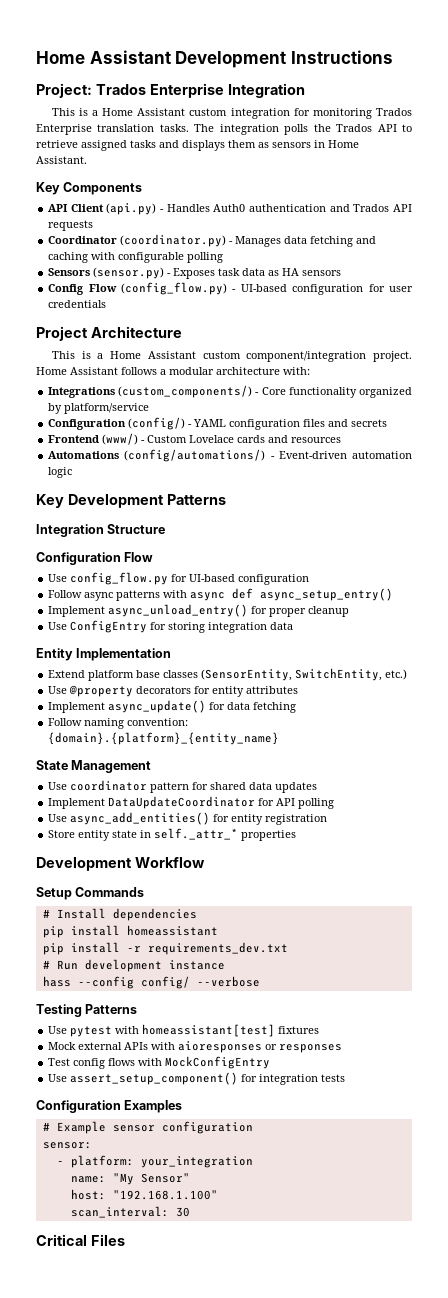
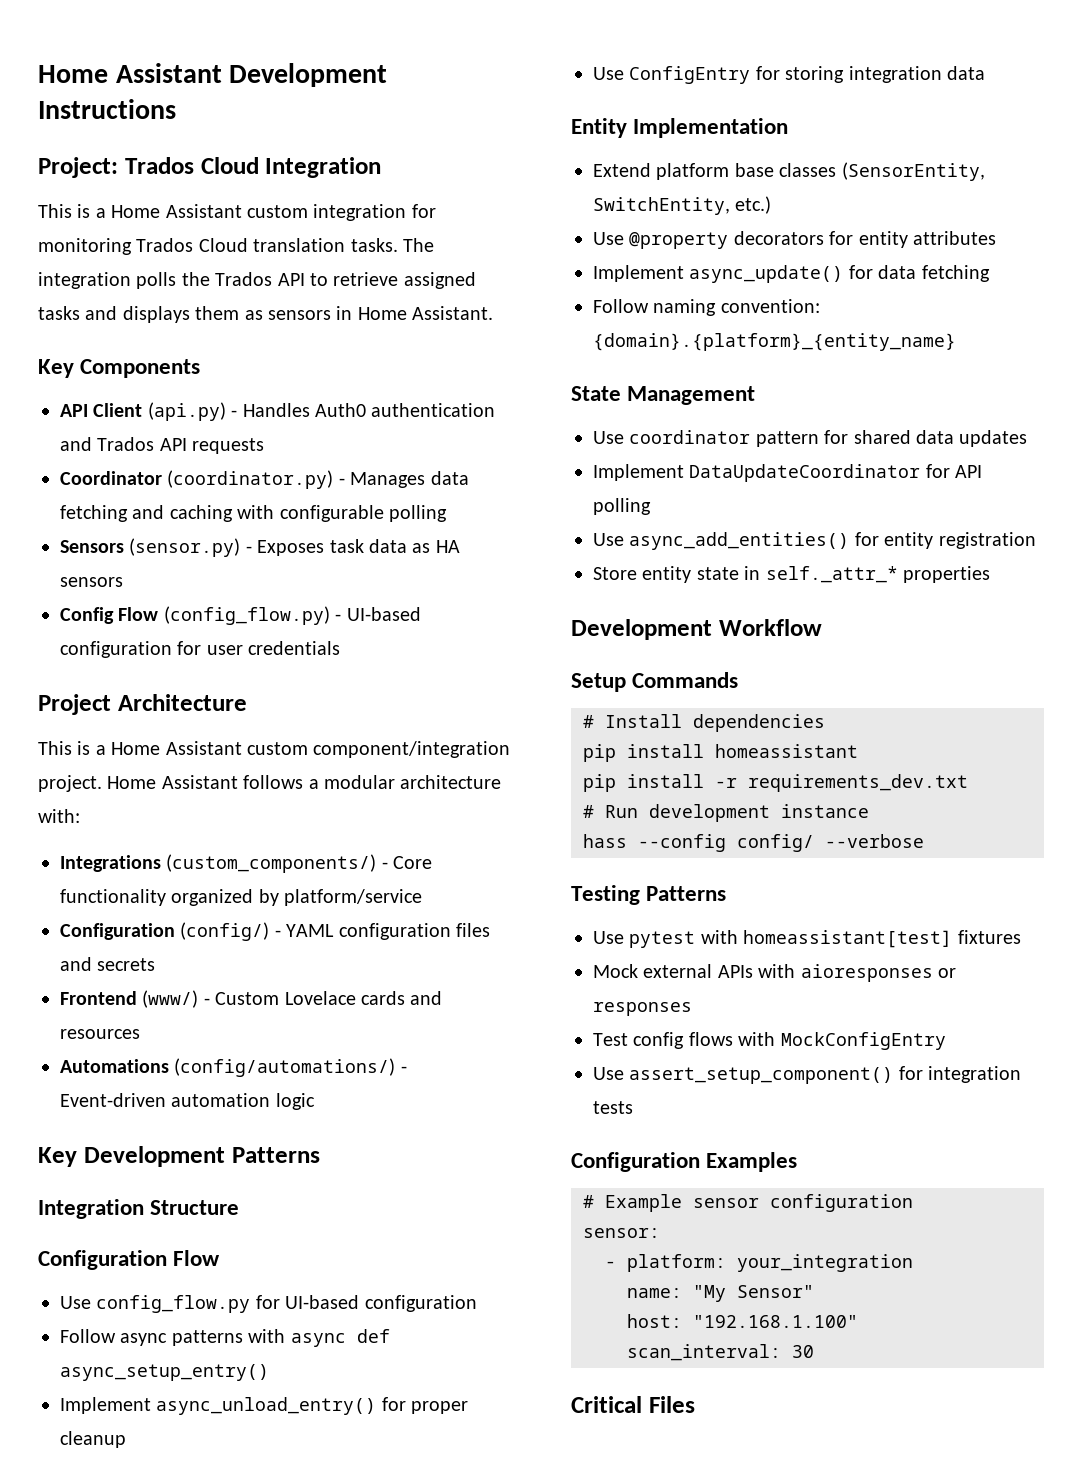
[149,83,224,98] Enterprise -> [200,157,259,174] Cloud
[36,124,92,135] Enterprise -> [198,238,248,252] Cloud

